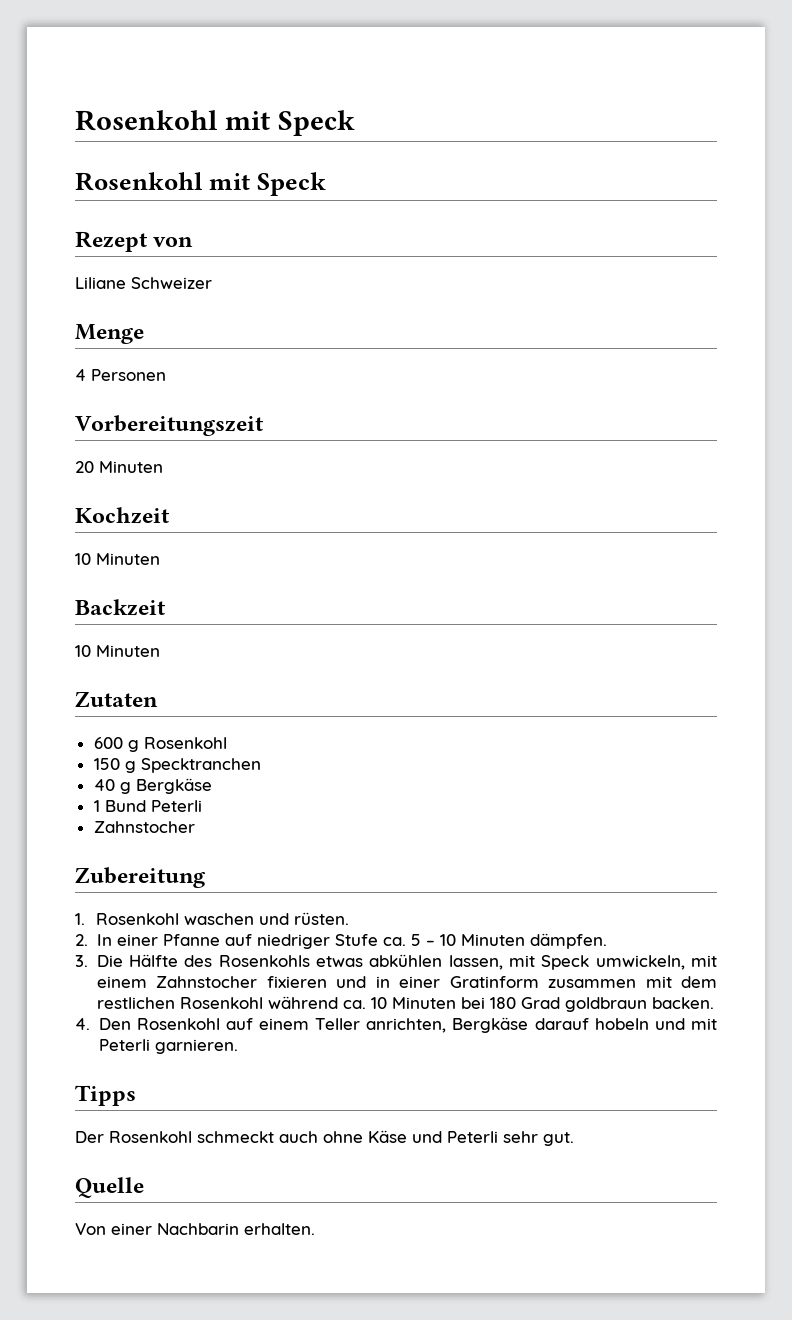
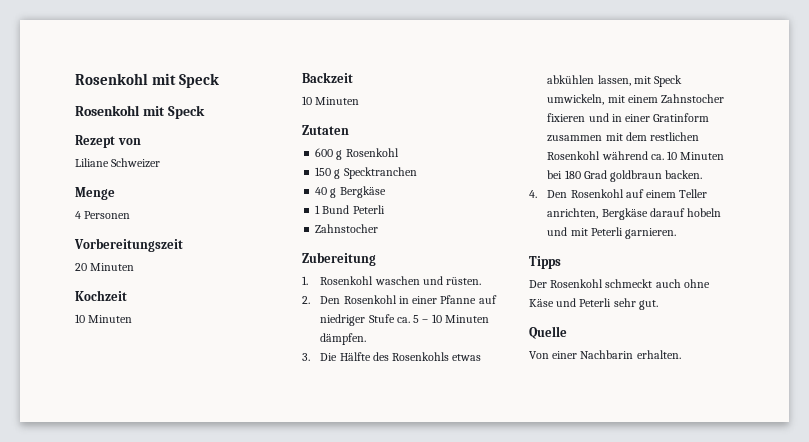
[96,934,112,946] In -> [320,295,409,304] Den Rosenkohl in

